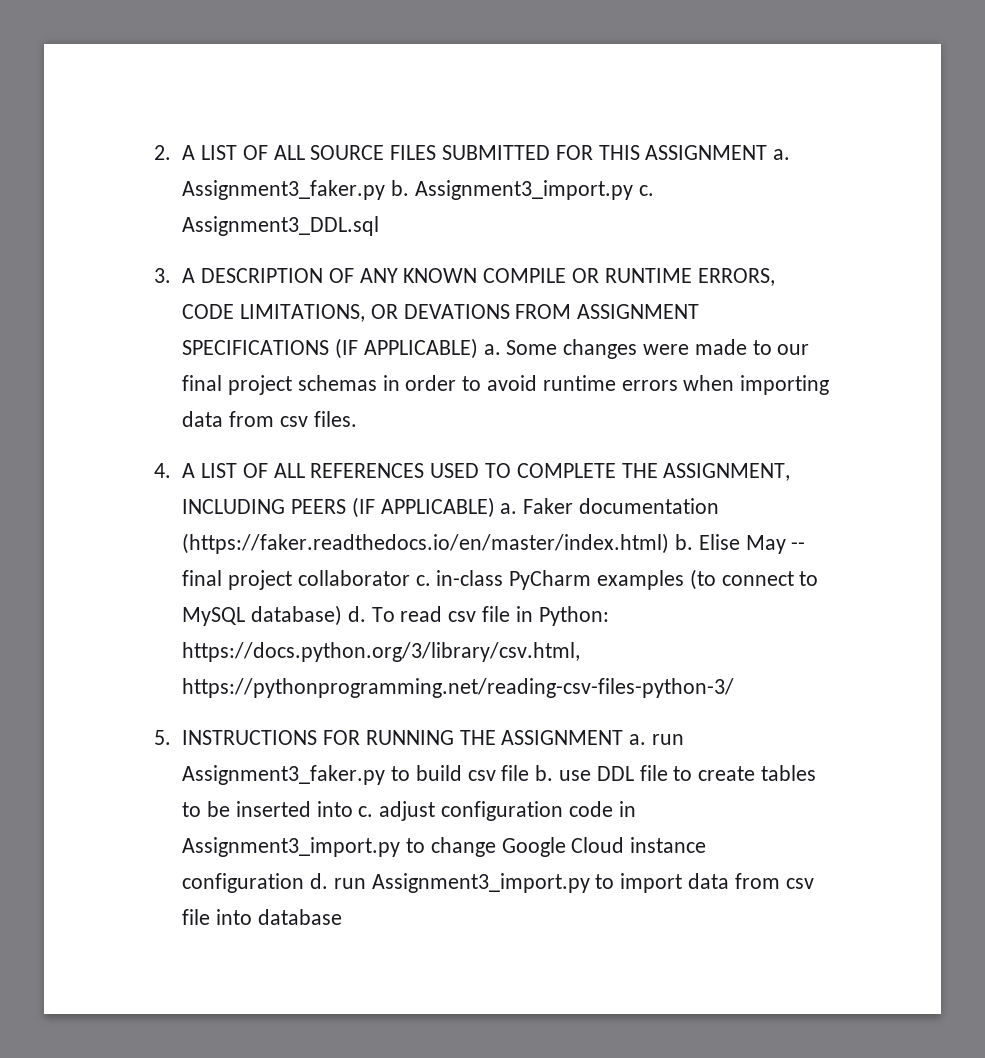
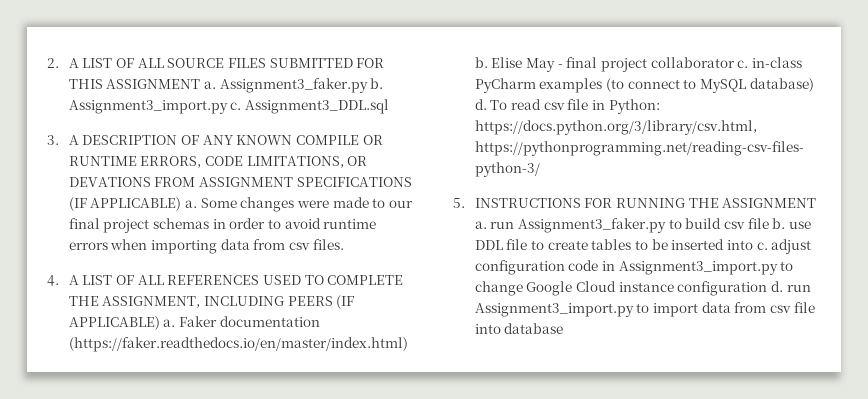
[791,542,806,550] -- -> [557,64,563,68] -

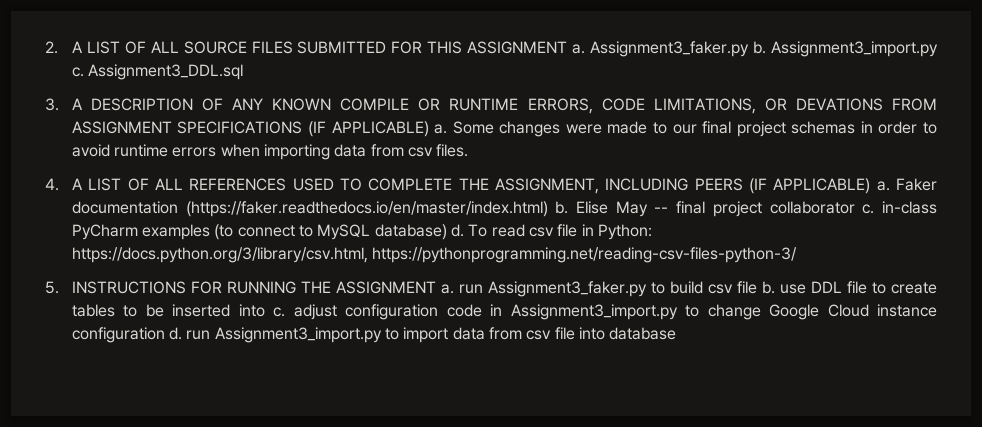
[557,64,563,68] - -> [654,207,669,213] --

